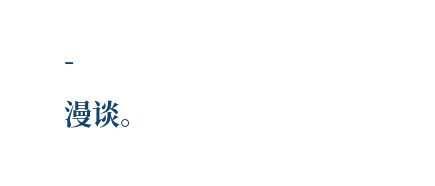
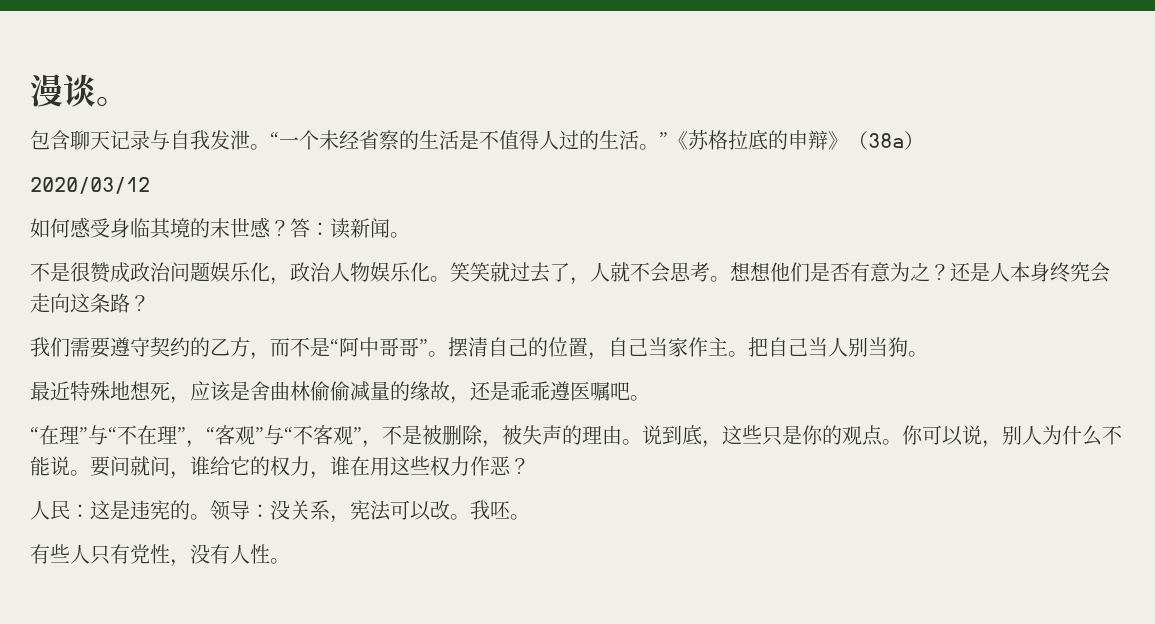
[64,62,74,71] - // -> (30, 90) none
(148, 123) none -> [30,129,924,150] [30,177,150,194] [30,217,410,239] [30,262,1110,285] [30,293,150,313] [30,337,928,360] [30,381,650,404] [30,425,1122,448] [30,456,530,479] [30,500,530,523] [30,544,290,567] // 包含聊天记录与自我发泄。“一个未经省察的生活是不值得人过的生活。”《苏格拉底的申辩》（38a） // 2020/03/12 // 如何感受身临其境的末世感？答：读新闻。 // 不是很赞成政治问题娱乐化，政治人物娱乐化。笑笑就过去了，人就不会思考。想想他们是否有意为之？还是人本身终究会走向这条路？ // 我们需要遵守契约的乙方，而不是“阿中哥哥”。摆清自己的位置，自己当家作主。把自己当人别当狗。 // 最近特殊地想死，应该是舍曲林偷偷减量的缘故，还是乖乖遵医嘱吧。 // “在理”与“不在理”，“客观”与“不客观”，不是被删除，被失声的理由。说到底，这些只是你的观点。你可以说，别人为什么不能说。要问就问，谁给它的权力，谁在用这些权力作恶？ // 人民：这是违宪的。领导：没关系，宪法可以改。我呸。 // 有些人只有党性，没有人性。

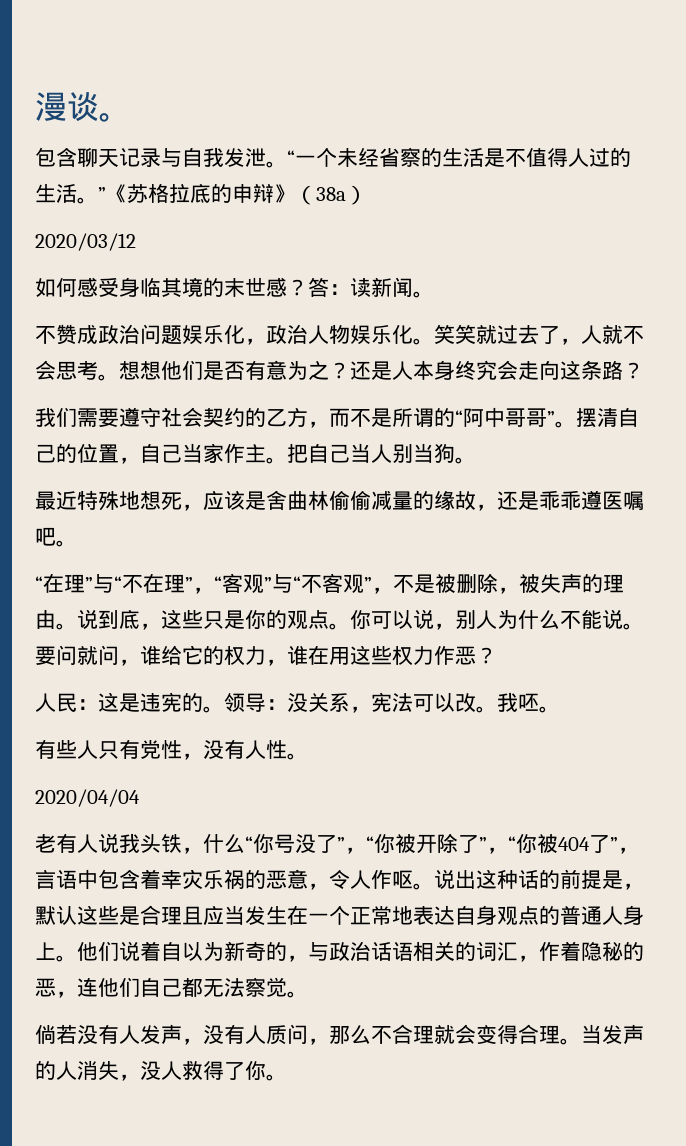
[50,262,90,282] 是很 -> (56, 335) none
(150, 347) none -> [161,407,203,427] 社会
(330, 347) none -> [392,408,455,427] 所谓的
(290, 561) none -> [35,789,140,807] [35,833,639,854] [35,869,644,890] [35,905,644,926] [35,941,644,962] [35,977,308,998] [35,1024,644,1045] [35,1060,287,1081] // 2020/04/04 // 老有人说我头铁，什么“你号没了”，“你被开除了”，“你被404了”，言语中包含着幸灾乐祸的恶意，令人作呕。说出这种话的前提是，默认这些是合理且应当发生在一个正常地表达自身观点的普通人身上。他们说着自以为新奇的，与政治话语相关的词汇，作着隐秘的恶，连他们自己都无法察觉。 // 倘若没有人发声，没有人质问，那么不合理就会变得合理。当发声的人消失，没人救得了你。

